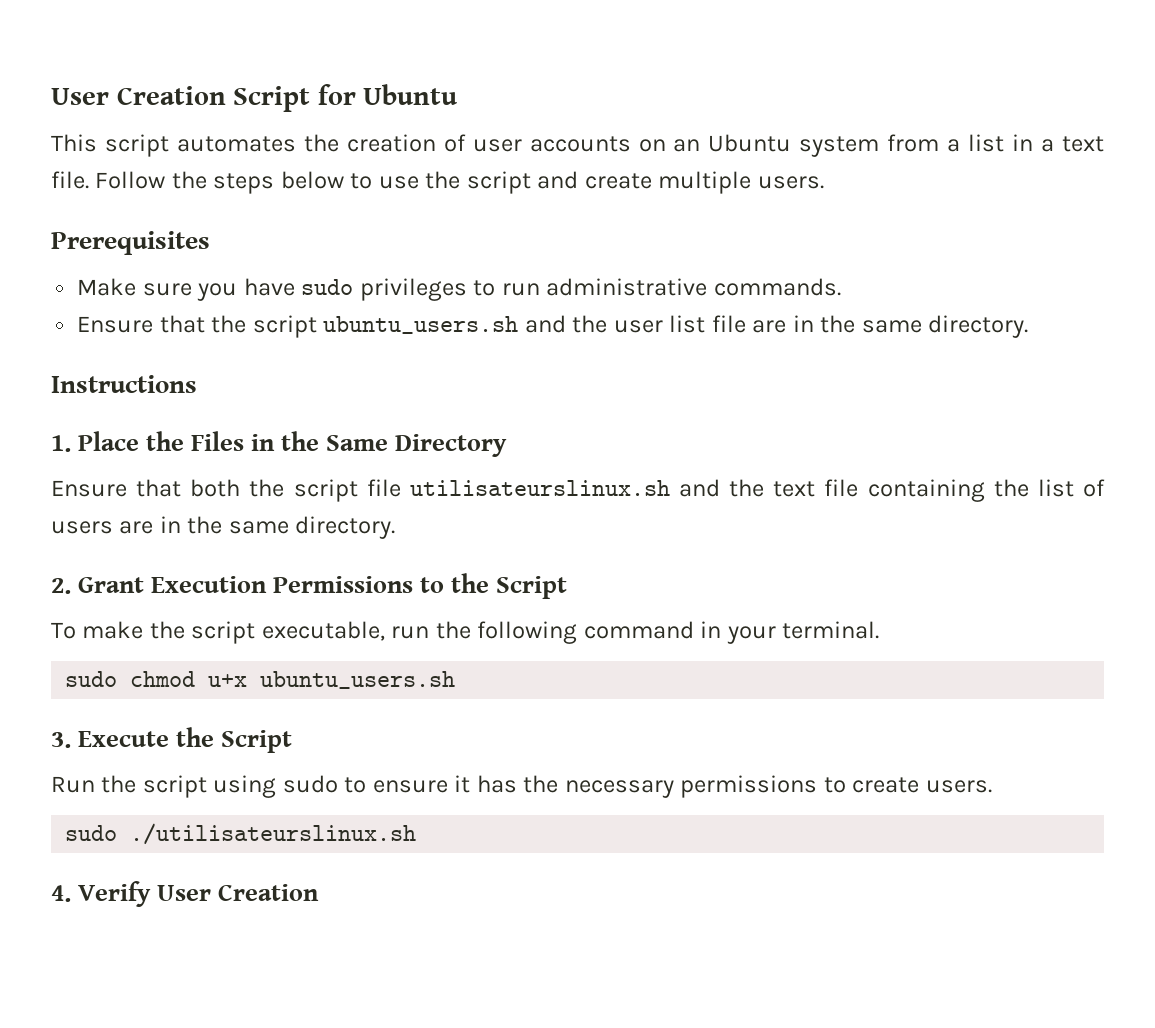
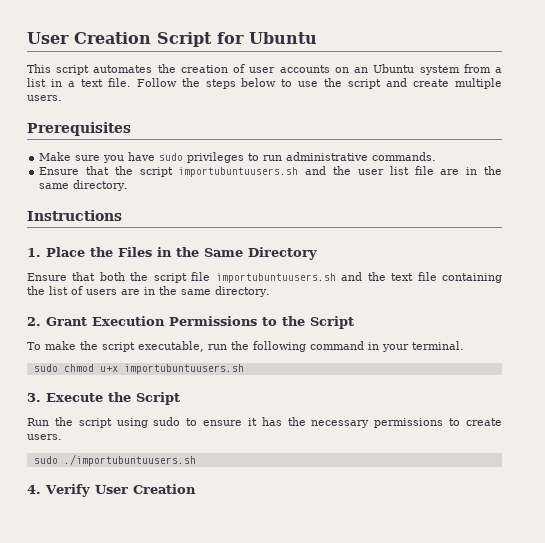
[323,316,519,334] ubuntu_users.sh -> [178,167,299,177] importubuntuusers.sh
[409,480,670,496] utilisateurslinux.sh -> [215,273,336,283] importubuntuusers.sh
[260,671,456,689] ubuntu_users.sh -> [123,364,244,374] importubuntuusers.sh
[130,823,417,845] ./utilisateurslinux.sh -> [63,454,196,466] ./importubuntuusers.sh

